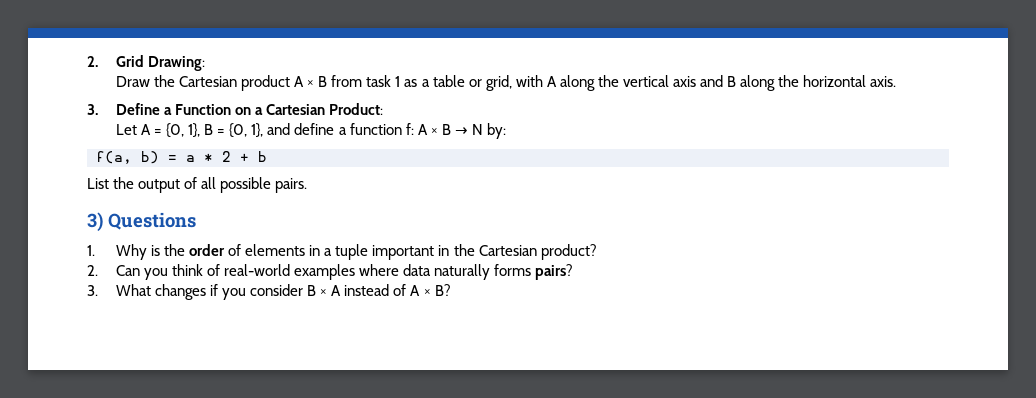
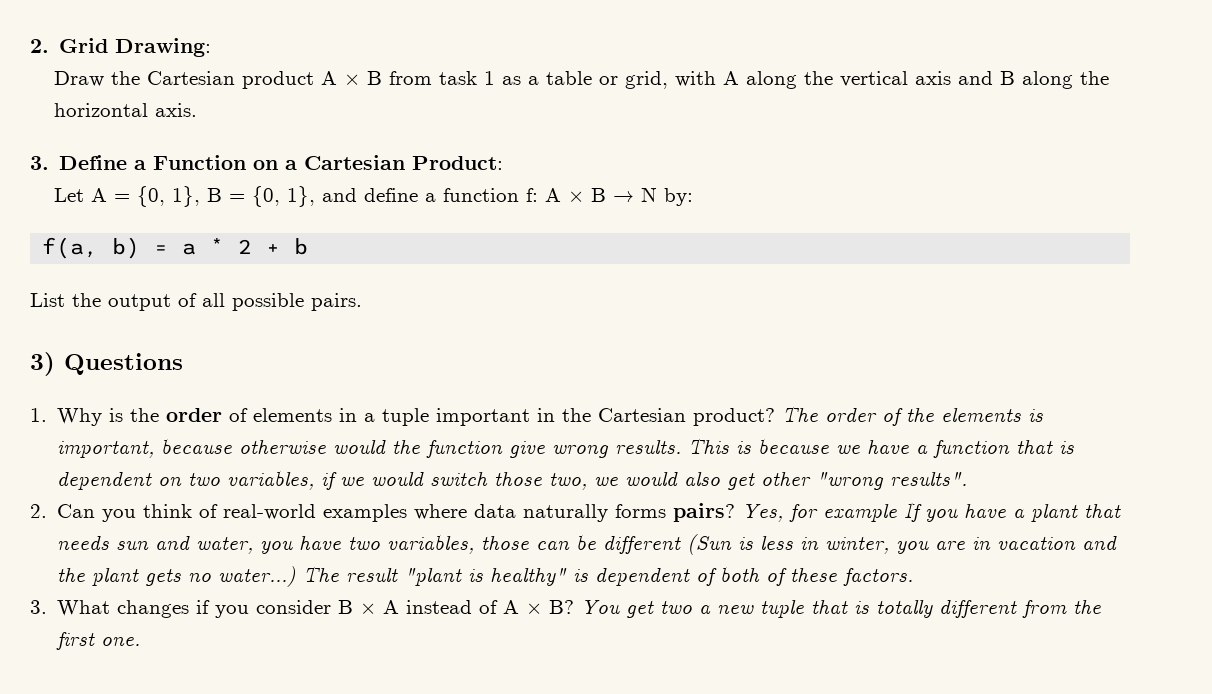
(597, 252) none -> [782,406,1044,426] [57,438,1075,458] [57,470,968,490] The order of the elements is important, because otherwise would the function give wrong results. This is because we have a function that is dependent on two variables, if we would switch those two, we would also get other "wrong results".
(574, 272) none -> [742,502,1122,522] [57,534,1118,555] [57,566,914,587] Yes, for example If you have a plant that needs sun and water, you have two variables, those can be different (Sun is less in winter, you are in vacation and the plant gets no water...) The result "plant is healthy" is dependent of both of these factors.
(451, 290) none -> [581,599,1102,618] [56,632,141,650] You get two a new tuple that is totally different from the first one.

